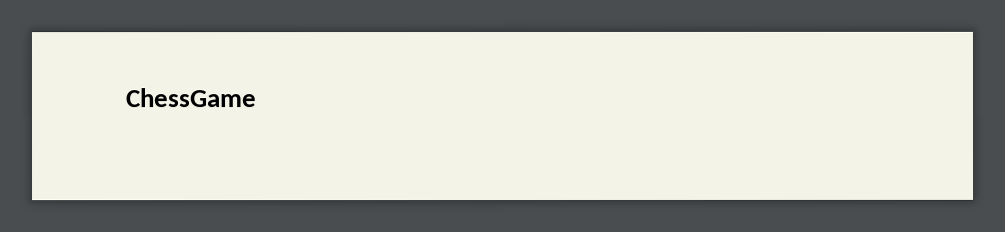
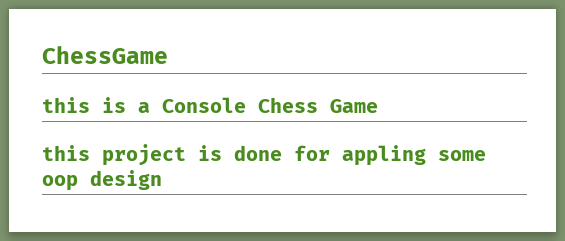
(256, 98) none -> [42,97,378,113] [42,144,486,166] [42,170,162,191] // this is a Console Chess Game // this project is done for appling some oop design

